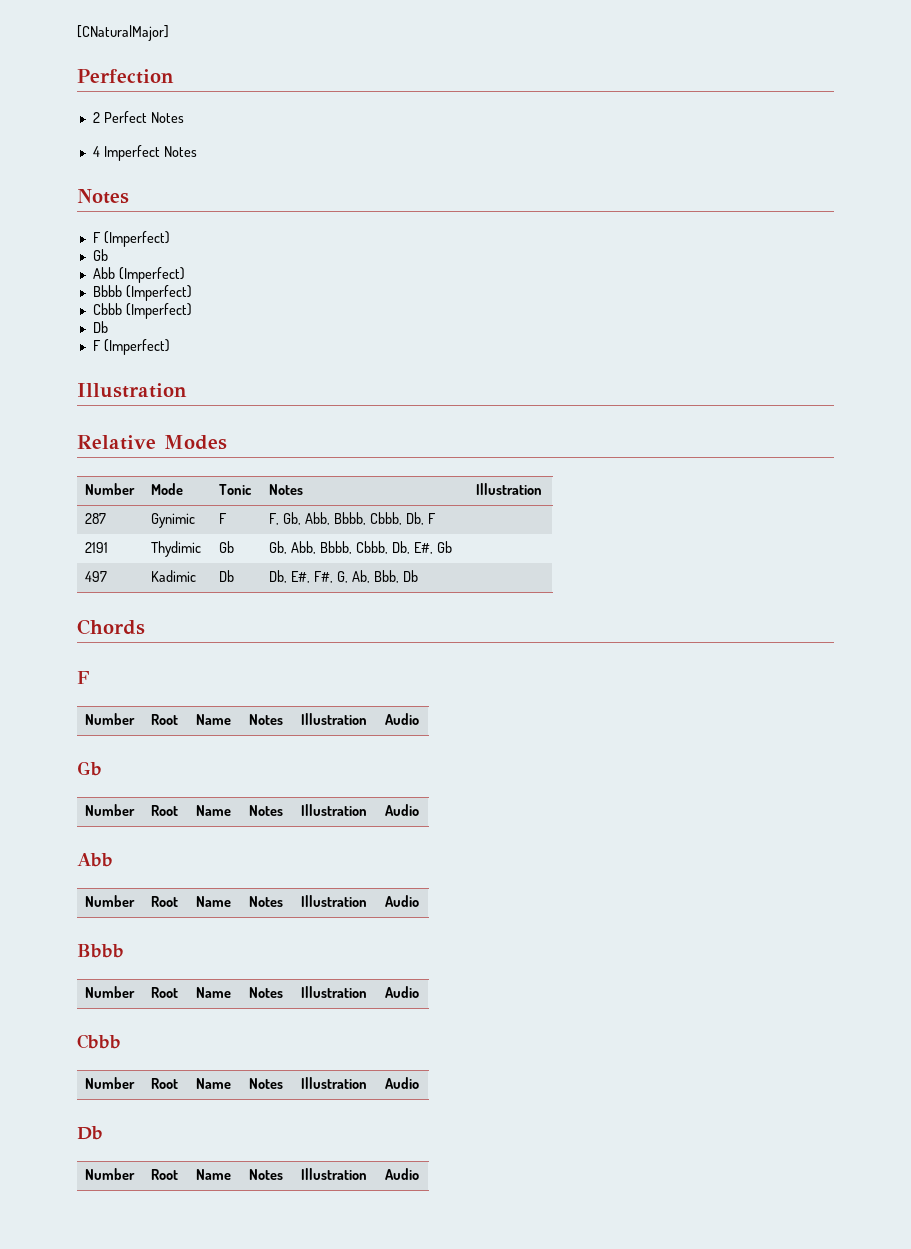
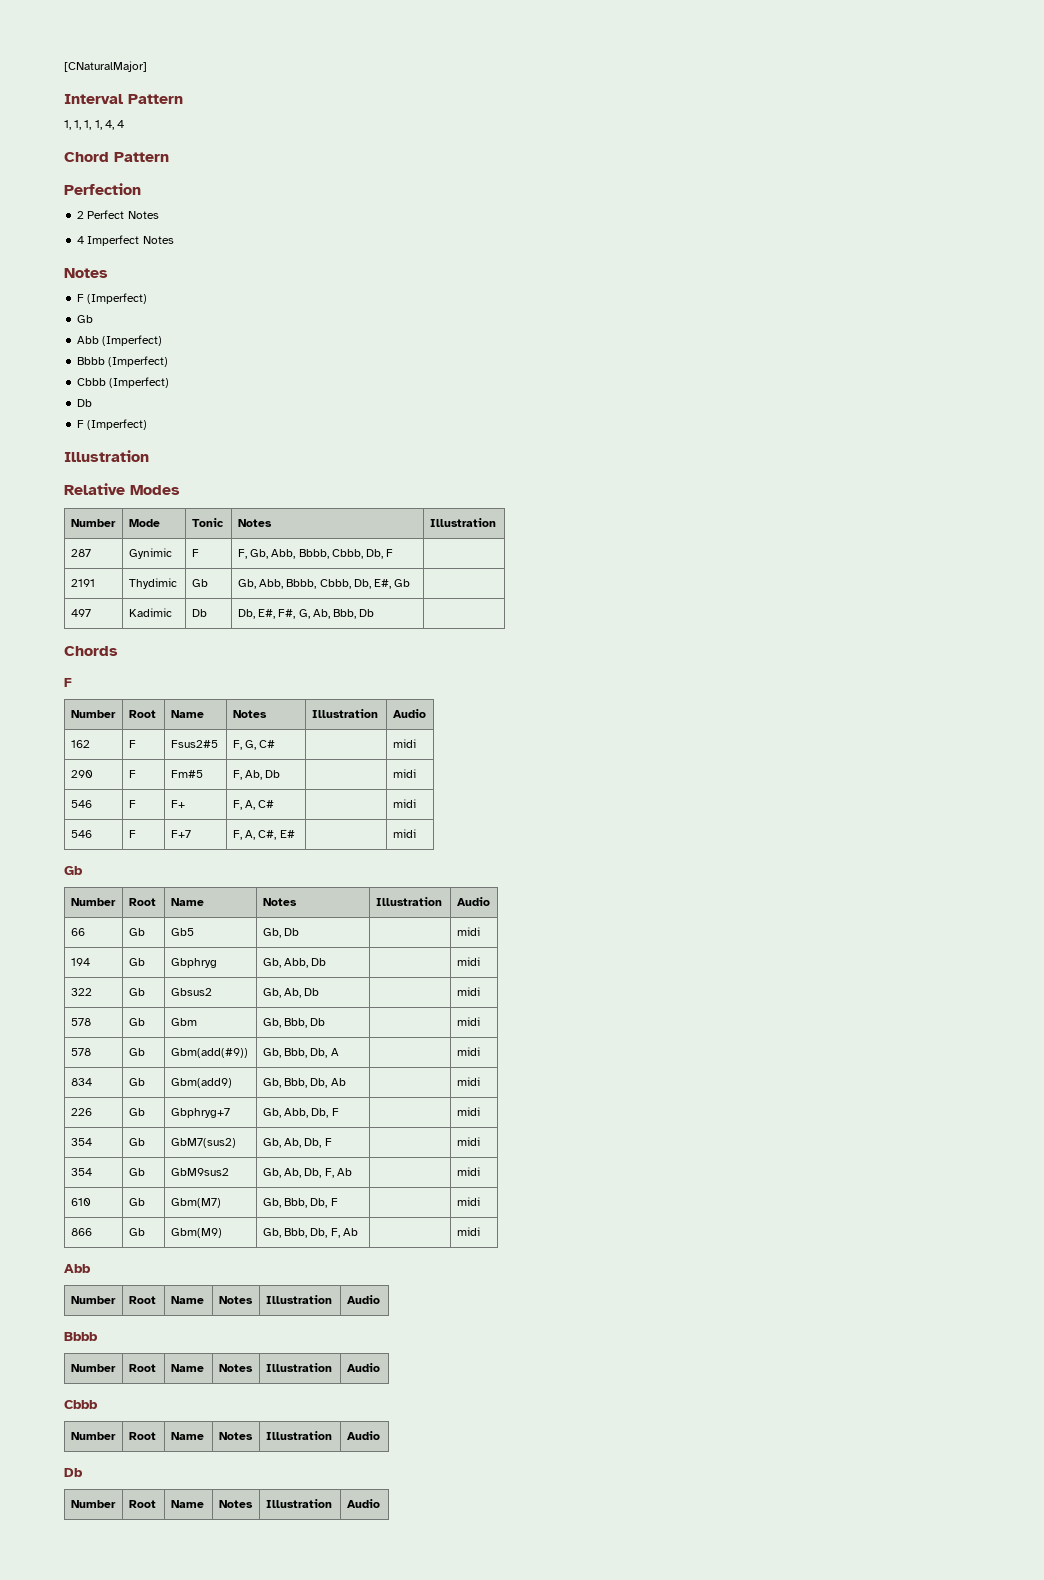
(169, 33) none -> [64,94,183,104] [64,120,125,130] [64,152,169,162] // Interval Pattern // 1, 1, 1, 1, 4, 4 // Chord Pattern
(420, 719) none -> [70,740,90,748] [128,740,136,748] [170,740,218,748] [232,740,276,750] [392,739,416,748] [70,770,93,778] [128,770,136,778] [170,770,203,778] [232,770,281,780] [392,769,416,778] [70,800,92,808] [128,800,136,808] [170,800,185,808] [232,800,275,810] [392,799,416,808] [70,830,92,838] [128,830,136,838] [170,830,191,838] [232,830,295,840] [392,829,416,838] // 162 | F | Fsus2#5 | F, G, C# | | midi // 290 | F | Fm#5 | F, Ab, Db | | midi // 546 | F | F+ | F, A, C# | | midi // 546 | F | F+7 | F, A, C#, E# | | midi
(420, 810) none -> [70,928,85,936] [128,928,145,936] [170,928,194,936] [262,928,300,938] [456,927,480,936] [70,958,90,966] [128,958,145,966] [170,958,217,968] [262,958,327,968] [456,957,480,966] [70,988,92,996] [128,988,145,996] [170,988,212,996] [262,988,320,998] [456,987,480,996] [70,1018,91,1026] [128,1018,145,1026] [170,1018,197,1026] [262,1018,326,1028] [456,1017,480,1026] [70,1048,91,1056] [128,1048,145,1056] [170,1048,248,1058] [262,1048,339,1058] [456,1047,480,1056] [70,1078,92,1086] [128,1078,145,1086] [170,1078,232,1088] [262,1078,346,1088] [456,1077,480,1086] [70,1108,92,1116] [128,1108,145,1116] [170,1108,230,1118] [262,1108,339,1118] [456,1107,480,1116] [70,1138,92,1146] [128,1138,145,1146] [170,1138,236,1148] [262,1138,332,1148] [456,1137,480,1146] [70,1168,92,1176] [128,1168,145,1176] [170,1168,229,1176] [262,1168,352,1178] [456,1167,480,1176] [70,1198,91,1206] [128,1198,145,1206] [170,1198,221,1208] [262,1198,338,1208] [456,1197,480,1206] [70,1228,92,1236] [128,1228,145,1236] [170,1228,222,1238] [262,1228,358,1238] [456,1227,480,1236] // 66 | Gb | Gb5 | Gb, Db | | midi // 194 | Gb | Gbphryg | Gb, Abb, Db | | midi // 322 | Gb | Gbsus2 | Gb, Ab, Db | | midi // 578 | Gb | Gbm | Gb, Bbb, Db | | midi // 578 | Gb | Gbm(add(#9)) | Gb, Bbb, Db, A | | midi // 834 | Gb | Gbm(add9) | Gb, Bbb, Db, Ab | | midi // 226 | Gb | Gbphryg+7 | Gb, Abb, Db, F | | midi // 354 | Gb | GbM7(sus2) | Gb, Ab, Db, F | | midi // 354 | Gb | GbM9sus2 | Gb, Ab, Db, F, Ab | | midi // 610 | Gb | Gbm(M7) | Gb, Bbb, Db, F | | midi // 866 | Gb | Gbm(M9) | Gb, Bbb, Db, F, Ab | | midi

